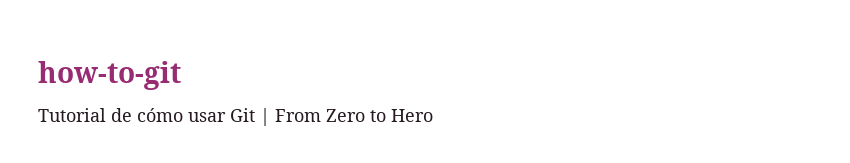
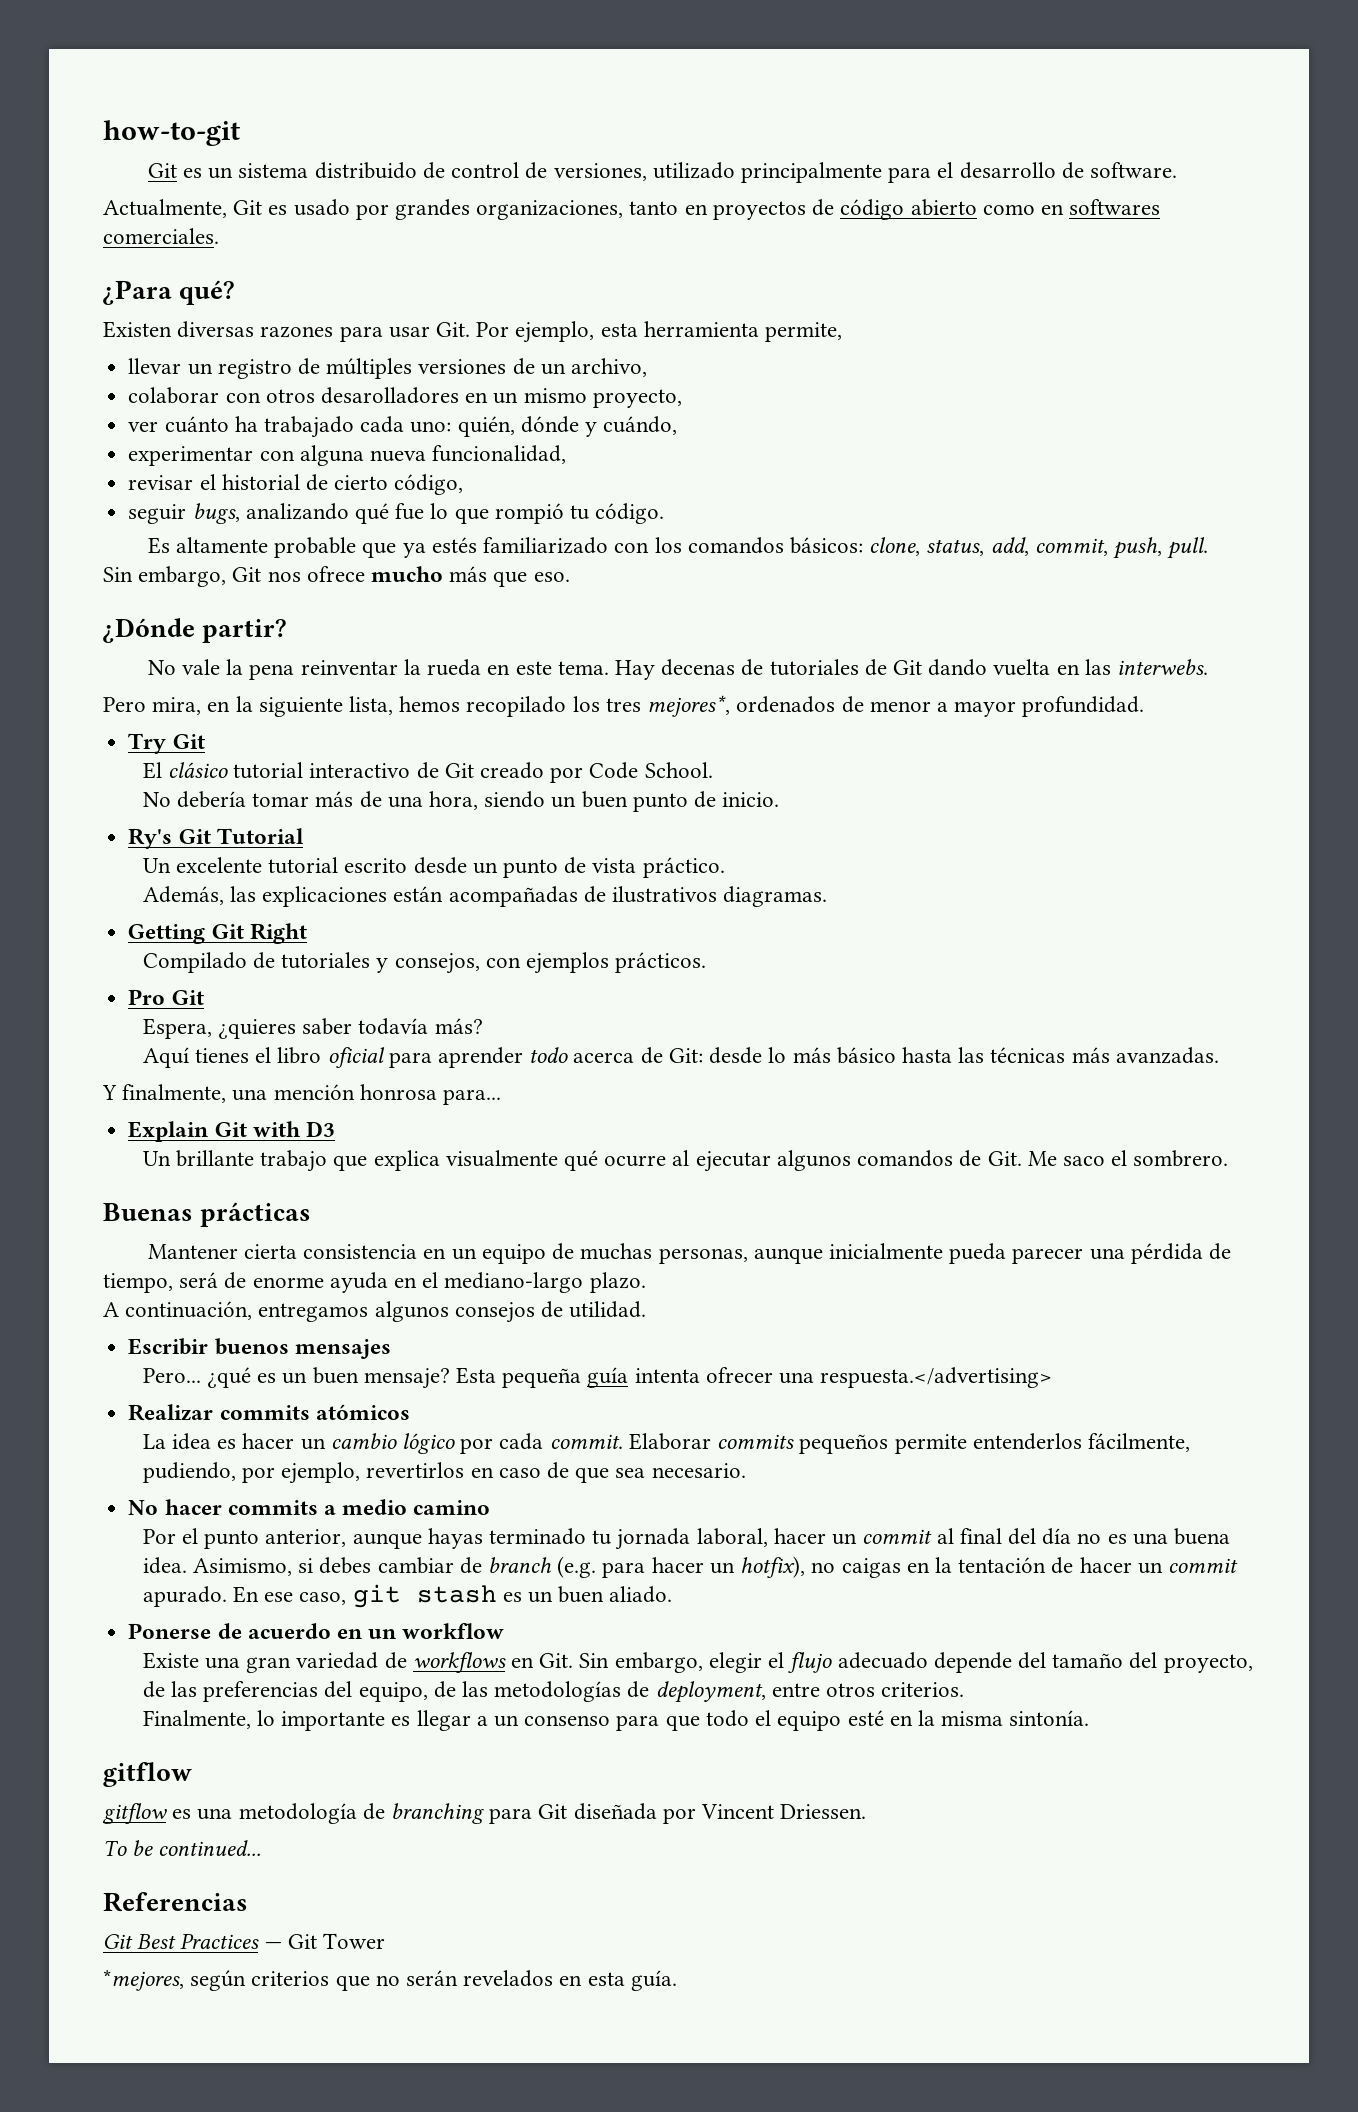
[38,108,433,126] Tutorial de cómo usar Git | From Zero to Hero -> [147,162,1177,183] [103,199,1161,220] [103,228,219,244] [103,280,236,305] [103,321,843,343] [128,358,647,379] [128,387,682,408] [128,416,678,438] [128,445,567,466] [128,474,464,495] [128,503,665,524] [147,537,1209,559] [103,566,570,587] [103,618,288,643] [147,659,1209,680] [103,695,1145,717] [128,733,205,754] [142,762,713,783] [142,791,780,812] [128,828,304,849] [142,857,725,878] [142,886,828,907] [128,923,307,944] [142,952,707,974] [128,989,204,1005] [142,1018,483,1039] [142,1047,1219,1068] [102,1084,502,1105] [128,1121,335,1142] [142,1150,1229,1172] [103,1202,312,1227] [147,1243,1231,1264] [103,1272,646,1293] [103,1301,647,1323] [128,1338,391,1359] [142,1367,1053,1389] [128,1404,410,1421] [142,1433,1190,1454] [142,1462,746,1484] [128,1499,491,1515] [142,1528,1230,1550] [142,1556,1238,1578] [142,1584,673,1608] [128,1623,505,1639] [142,1652,1253,1673] [142,1681,965,1703] [142,1710,1090,1731] [103,1762,192,1787] [103,1803,867,1824] [103,1840,262,1856] [103,1892,248,1912] [103,1933,386,1949] [103,1969,677,1991] Git es un sistema distribuido de control de versiones, utilizado principalmente para el desarrollo de software. // Actualmente, Git es usado por grandes organizaciones, tanto en proyectos de código abierto como en softwares comerciales. // ¿Para qué? // Existen diversas razones para usar Git. Por ejemplo, esta herramienta permite, // llevar un registro de múltiples versiones de un archivo, // colaborar con otros desarolladores en un mismo proyecto, // ver cuánto ha trabajado cada uno: quién, dónde y cuándo, // experimentar con alguna nueva funcionalidad, // revisar el historial de cierto código, // seguir bugs, analizando qué fue lo que rompió tu código. // Es altamente probable que ya estés familiarizado con los comandos básicos: clone, status, add, commit, push, pull. // Sin embargo, Git nos ofrece mucho más que eso. // ¿Dónde partir? // No vale la pena reinventar la rueda en este tema. Hay decenas de tutoriales de Git dando vuelta en las interwebs. // Pero mira, en la siguiente lista, hemos recopilado los tres mejores*, ordenados de menor a mayor profundidad. // Try Git // El clásico tutorial interactivo de Git creado por Code School. // No debería tomar más de una hora, siendo un buen punto de inicio. // Ry's Git Tutorial // Un excelente tutorial escrito desde un punto de vista práctico. // Además, las explicaciones están acompañadas de ilustrativos diagramas. // Getting Git Right // Compilado de tutoriales y consejos, con ejemplos prácticos. // Pro Git // Espera, ¿quieres saber todavía más? // Aquí tienes el libro oficial para aprender todo acerca de Git: desde lo más básico hasta las técnicas más avanzadas. // Y finalmente, una mención honrosa para... // Explain Git with D3 // Un brillante trabajo que explica visualmente qué ocurre al ejecutar algunos comandos de Git. Me saco el sombrero. // Buenas prácticas // Mantener cierta consistencia en un equipo de muchas personas, aunque inicialmente pueda parecer una pérdida de tiempo, será de enorme ayuda en el mediano-largo plazo. // A continuación, entregamos algunos consejos de utilidad. // Escribir buenos mensajes // Pero... ¿qué es un buen mensaje? Esta pequeña guía intenta ofrecer una respuesta.</advertising> // Realizar commits atómicos // La idea es hacer un cambio lógico por cada commit. Elaborar commits pequeños permite entenderlos fácilmente, pudiendo, por ejemplo, revertirlos en caso de que sea necesario. // No hacer commits a medio camino // Por el punto anterior, aunque hayas terminado tu jornada laboral, hacer un commit al final del día no es una buena idea. Asimismo, si debes cambiar de branch (e.g. para hacer un hotfix), no caigas en la tentación de hacer un commit apurado. En ese caso, git stash es un buen aliado. // Ponerse de acuerdo en un workflow // Existe una gran variedad de workflows en Git. Sin embargo, elegir el flujo adecuado depende del tamaño del proyecto, de las preferencias del equipo, de las metodologías de deployment, entre otros criterios. // Finalmente, lo importante es llegar a un consenso para que todo el equipo esté en la misma sintonía. // gitflow // gitflow es una metodología de branching para Git diseñada por Vincent Driessen. // To be continued... // Referencias // Git Best Practices — Git Tower // *mejores, según criterios que no serán revelados en esta guía.

